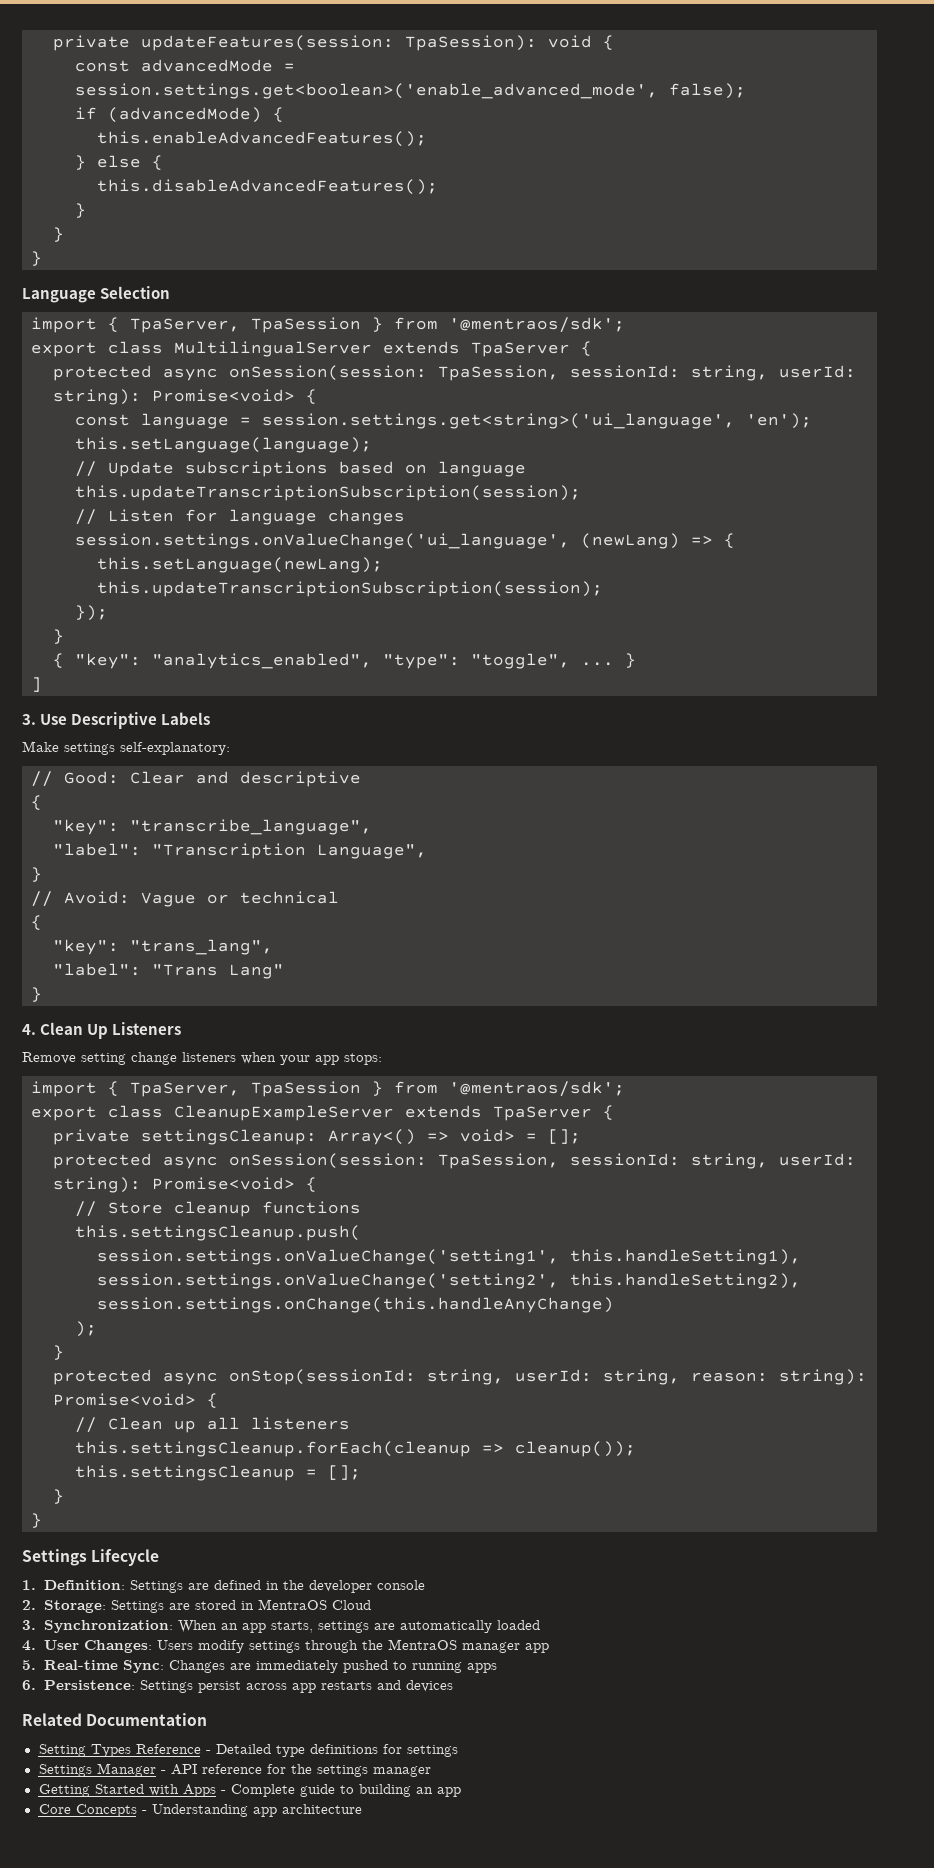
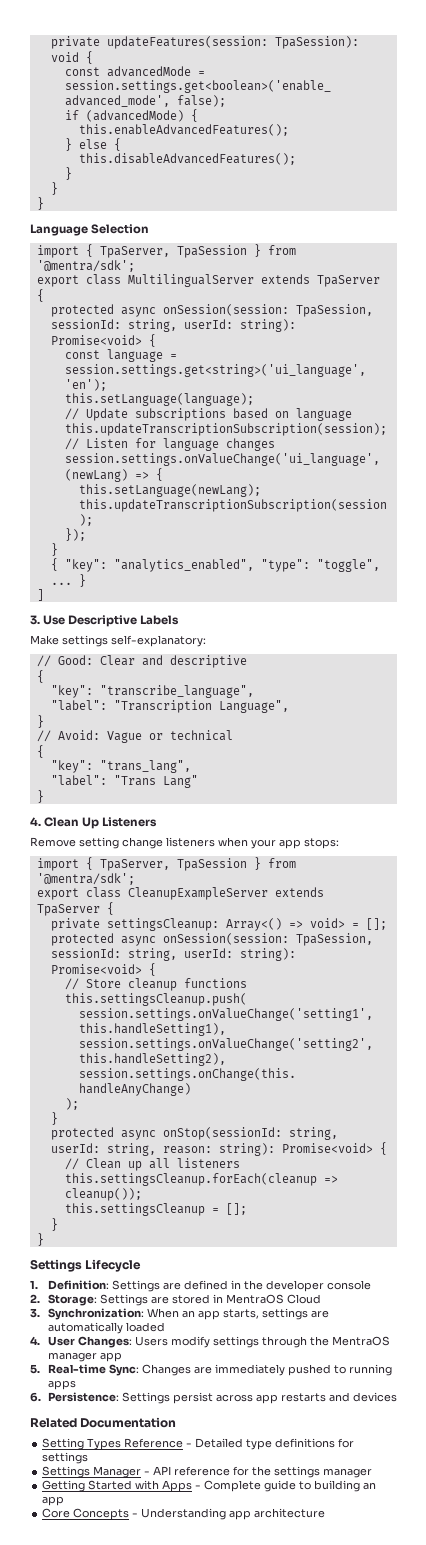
[449,317,625,333] '@mentraos/sdk'; -> [36,260,135,272] '@mentra/sdk';
[449,1081,625,1097] '@mentraos/sdk'; -> [36,873,135,885] '@mentra/sdk';

